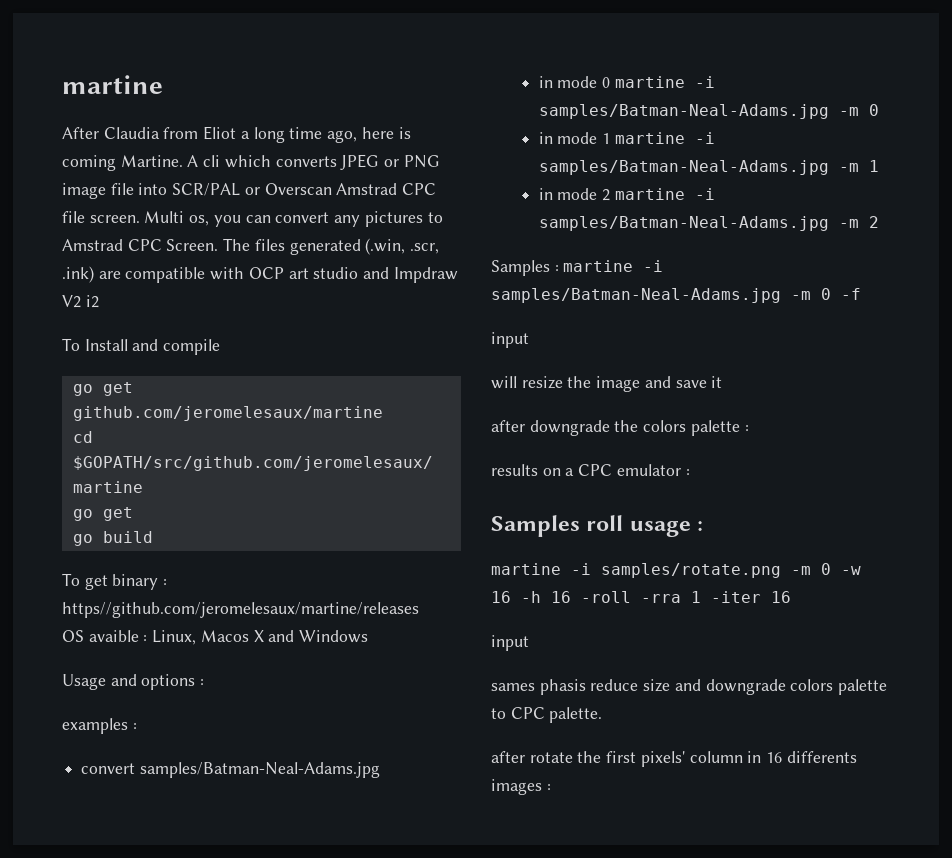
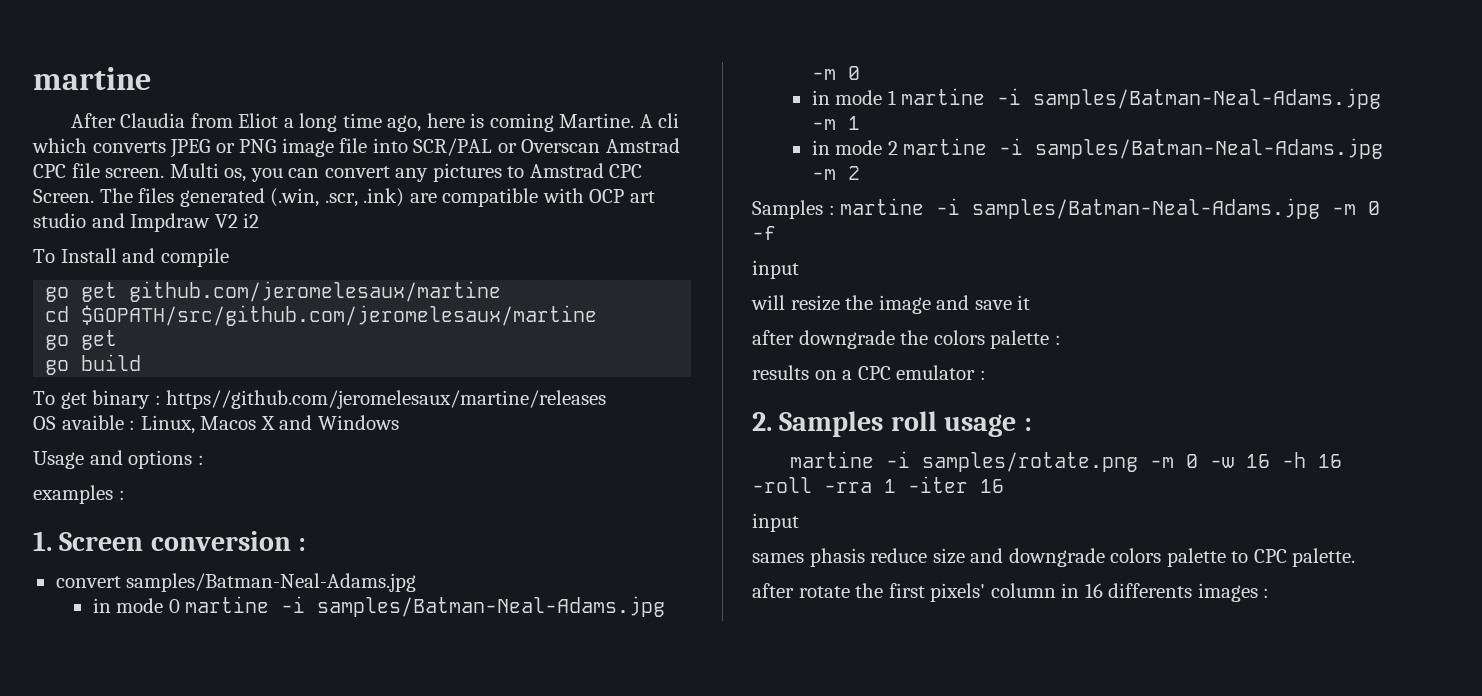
(137, 726) none -> [33,531,307,551] // 1. Screen conversion :
(690, 472) none -> [752,412,772,431] 2.

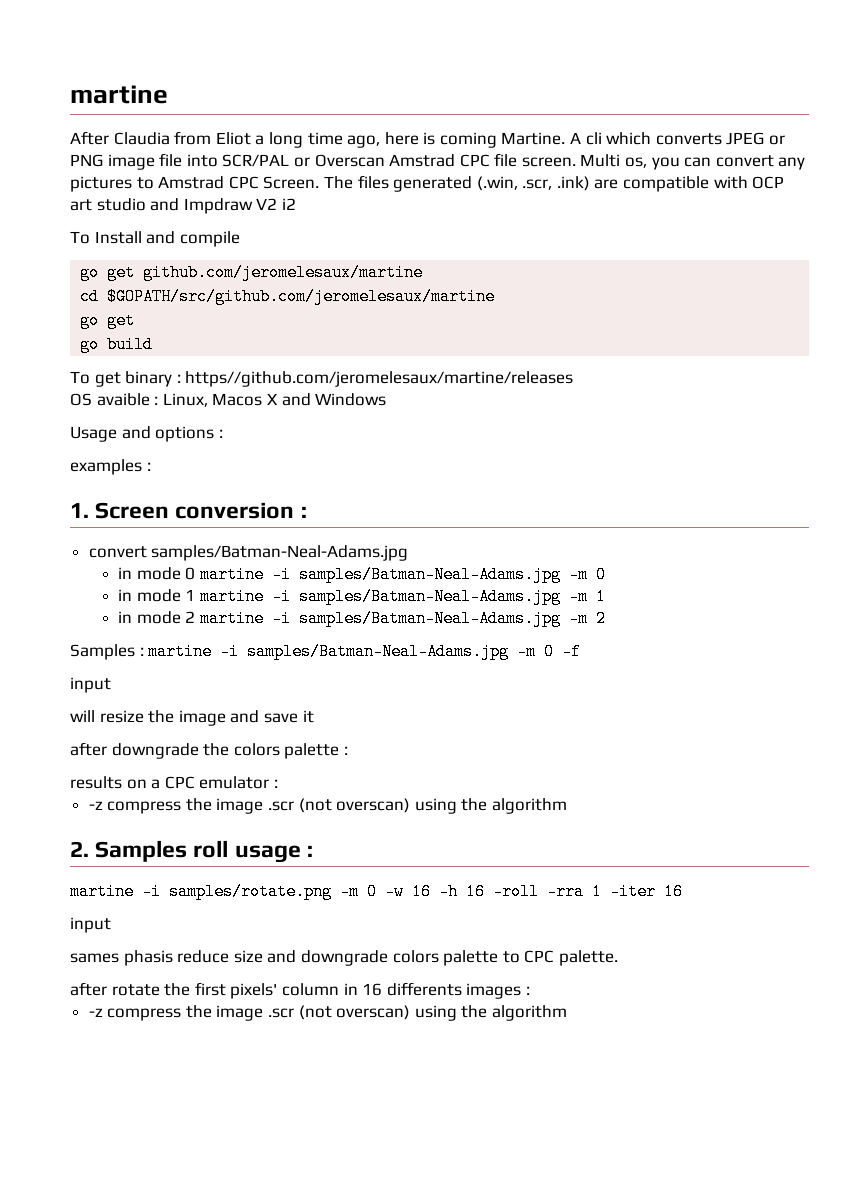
(986, 375) none -> [88,798,568,814] // -z compress the image .scr (not overscan) using the algorithm
(1270, 593) none -> [88,1005,568,1021] // -z compress the image .scr (not overscan) using the algorithm

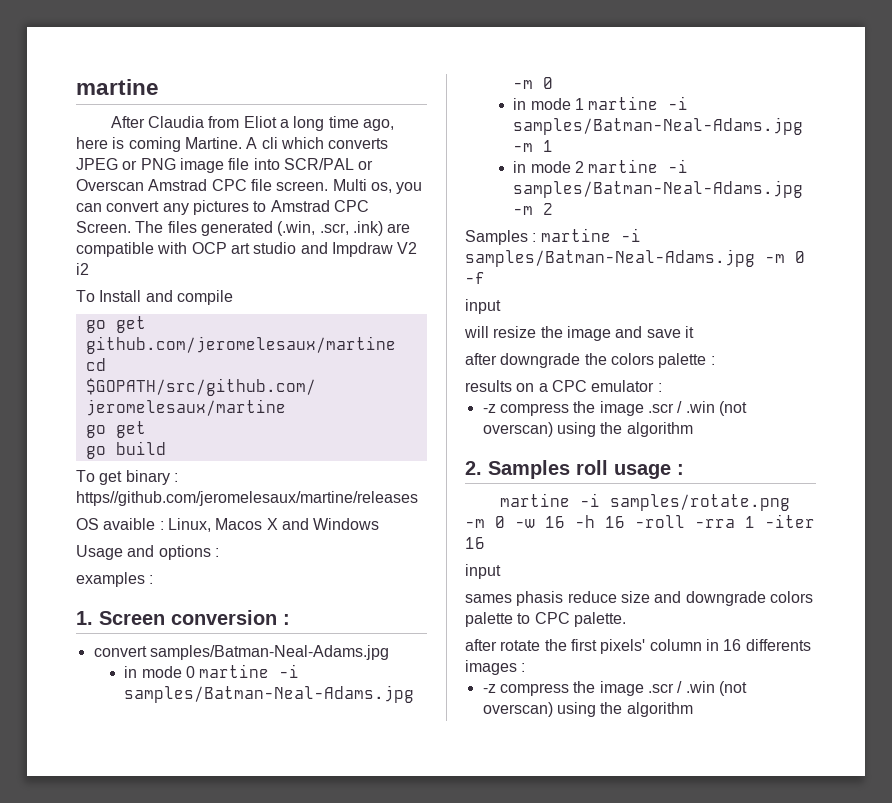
(295, 806) none -> [677,401,715,413] / .win
(295, 1013) none -> [677,681,715,693] / .win

